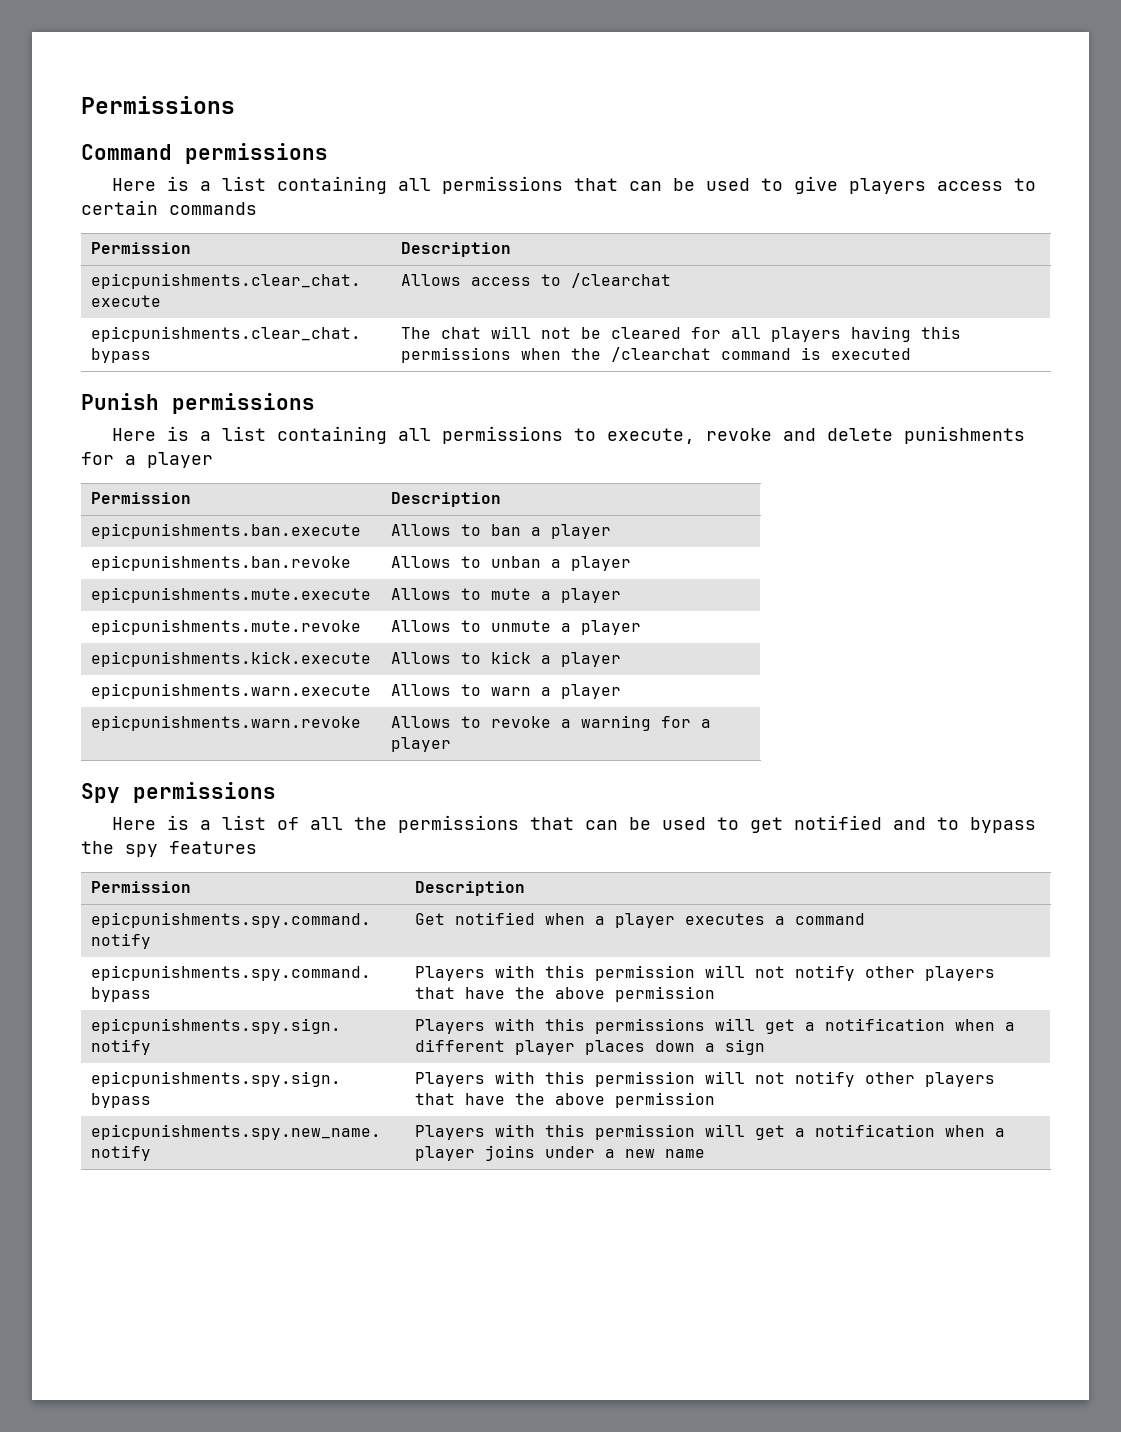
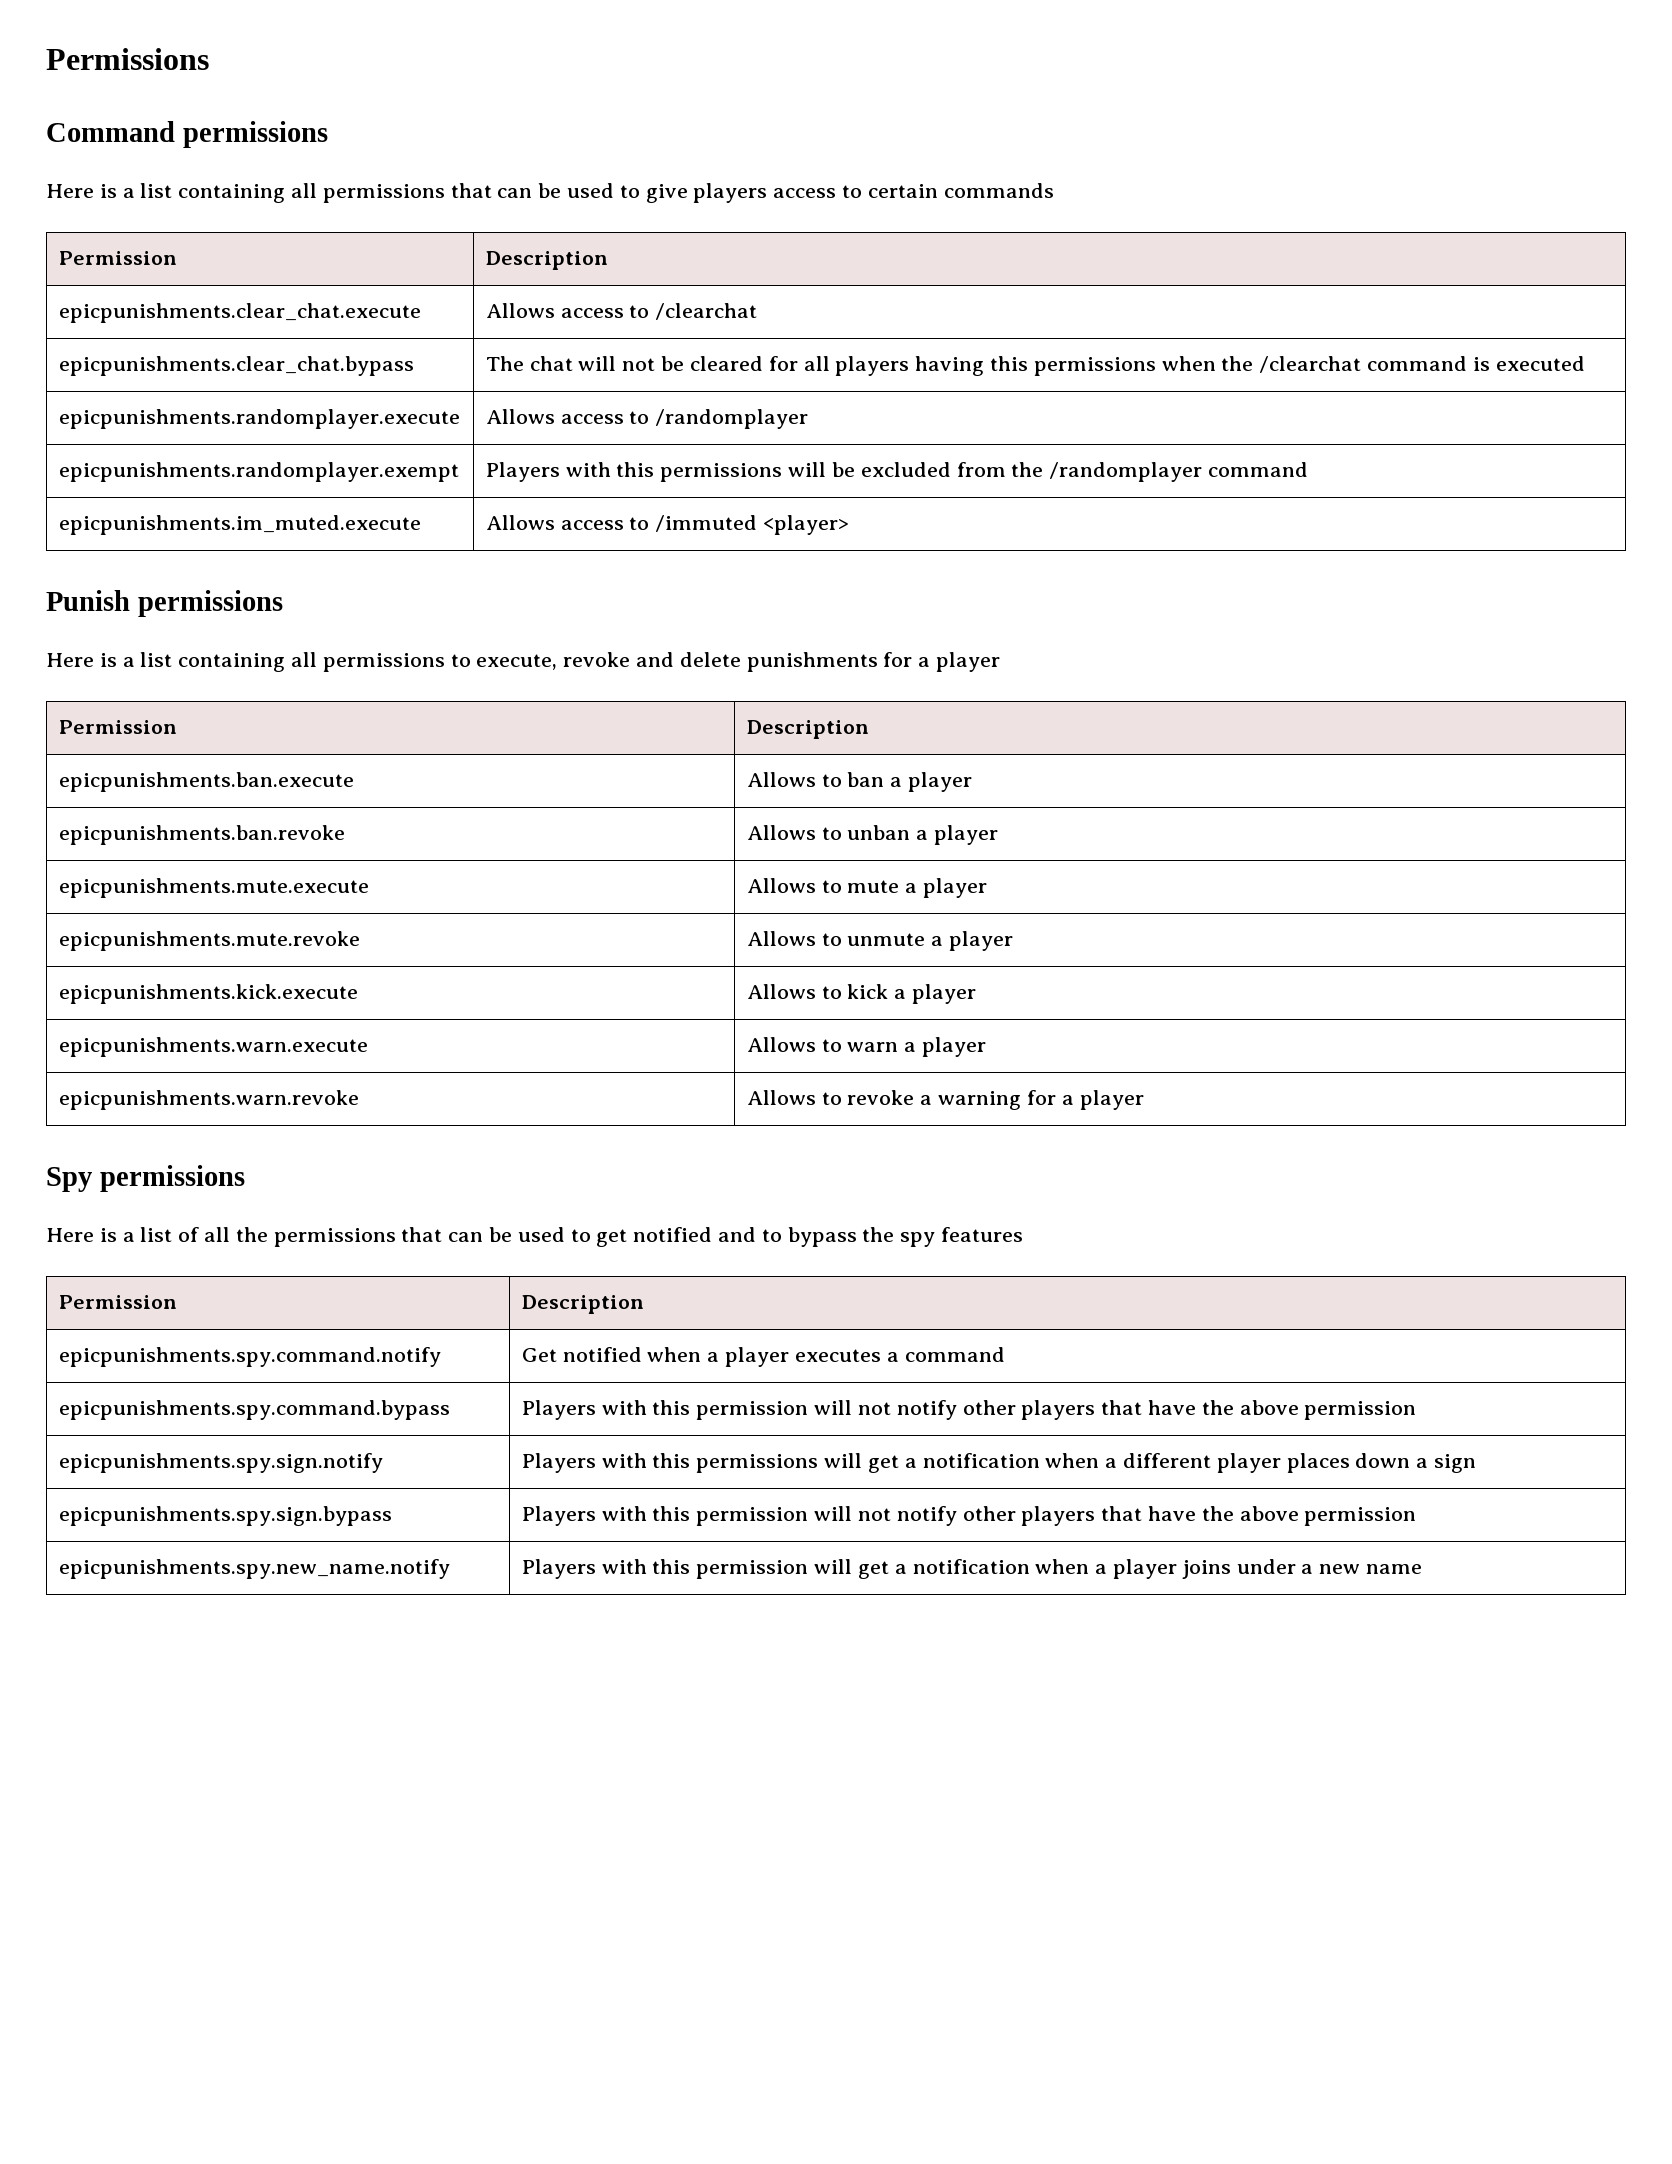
(911, 354) none -> [58,409,460,429] [485,409,809,429] [58,462,459,482] [485,462,1308,482] [58,515,421,535] [485,515,850,535] // epicpunishments.randomplayer.execute | Allows access to /randomplayer // epicpunishments.randomplayer.exempt | Players with this permissions will be excluded from the /randomplayer command // epicpunishments.im_muted.execute | Allows access to /immuted <player>

